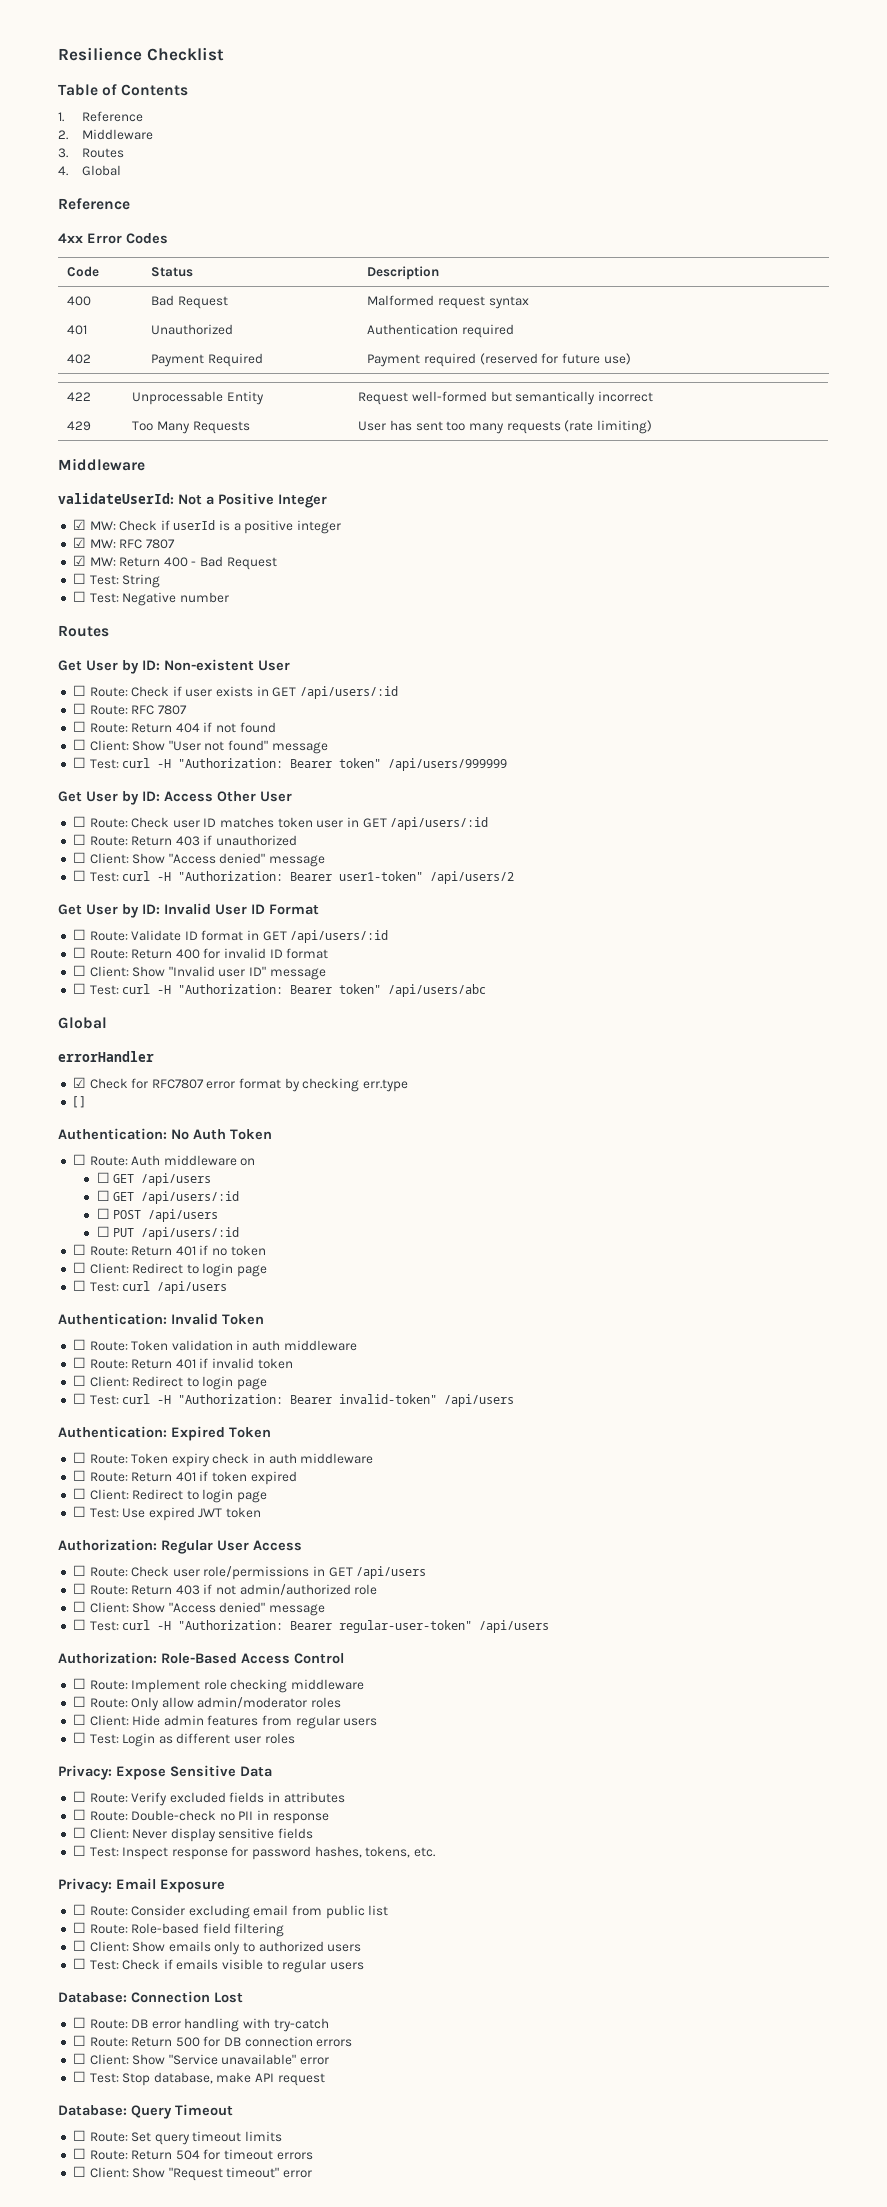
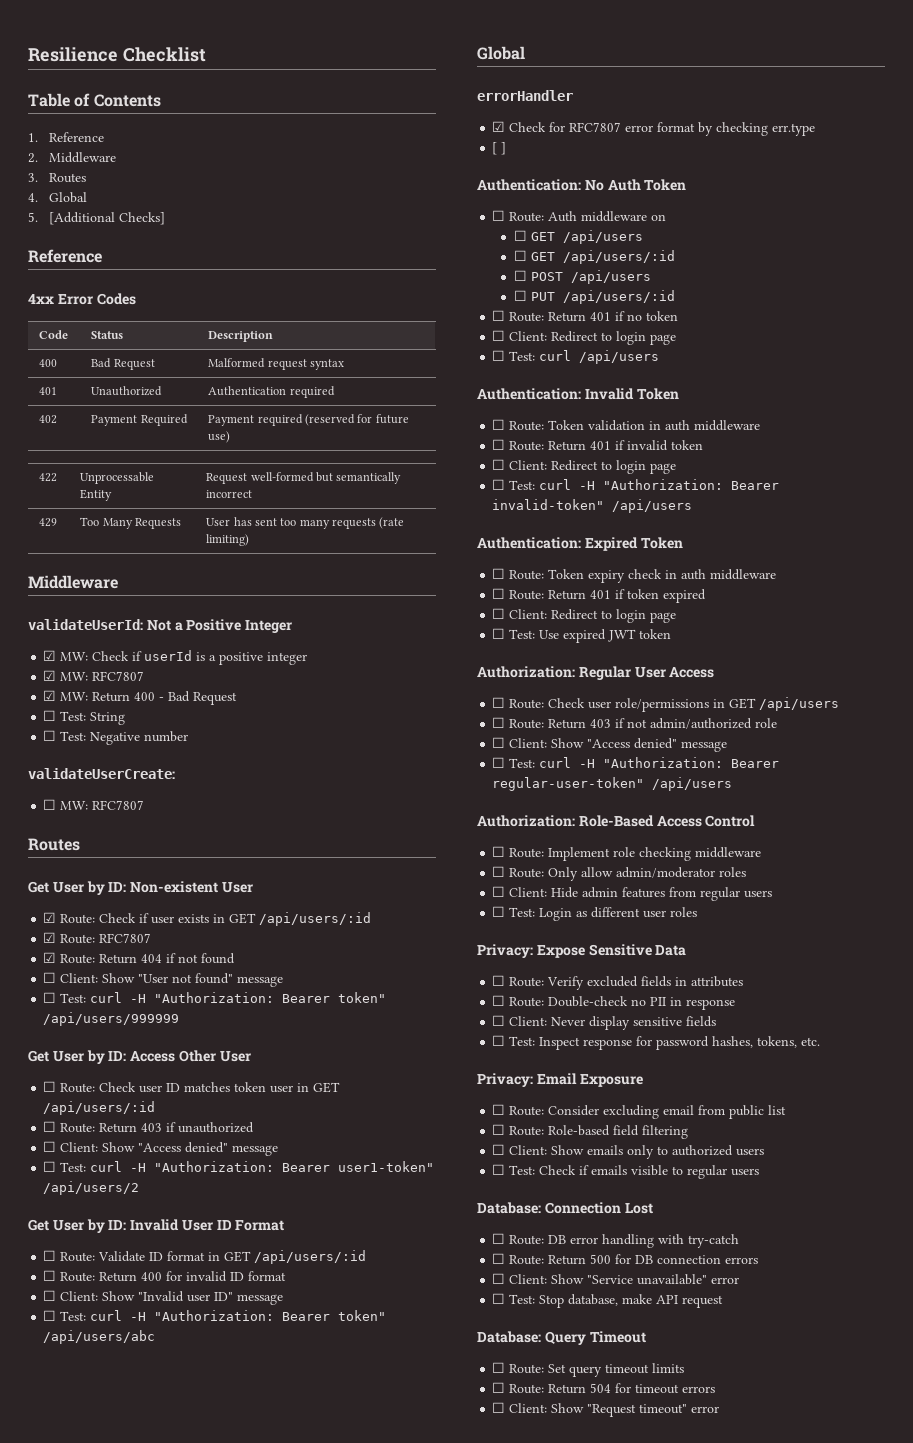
(121, 170) none -> [28,212,166,225] // 5. [Additional Checks]
[119,539,175,549] RFC 7807 -> [92,671,145,681] RFC7807
(229, 597) none -> [28,768,175,779] [43,799,145,810] // validateUserCreate: // ☐ MW: RFC7807
[72,685,86,696] ☐ -> [43,912,57,923] ☑
[72,703,187,715] [72,721,86,732] ☐ Route: RFC 7807 // ☐ -> [43,932,152,944] [43,952,57,963] ☑ Route: RFC7807 // ☑

